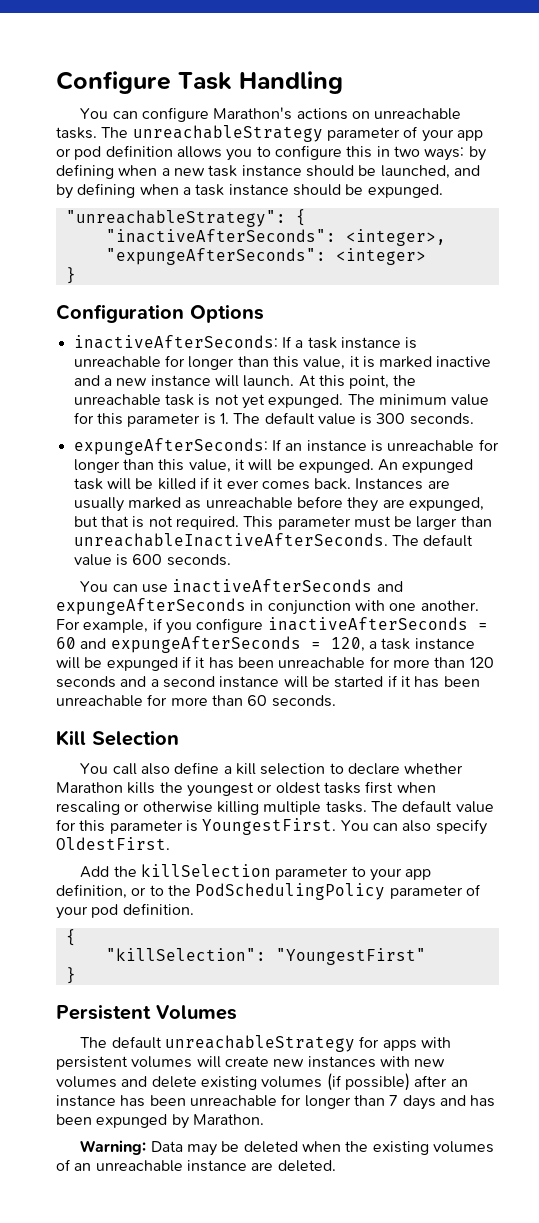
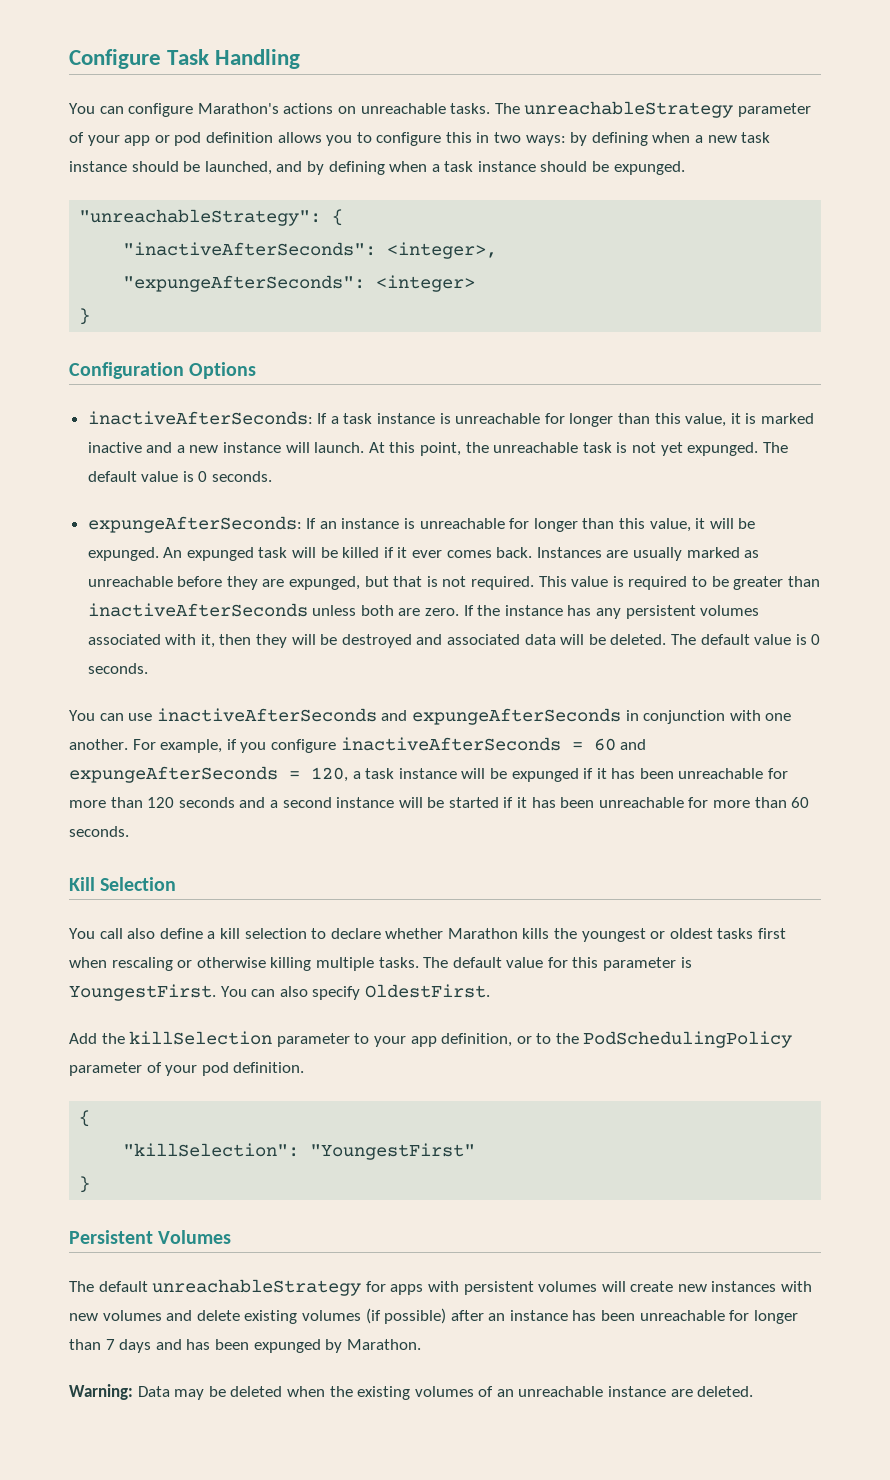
[378,394,490,406] [73,412,406,427] minimum value for this parameter is 1. The default value is 300 -> [87,471,208,482] default value is 0
[277,516,492,530] [73,533,474,547] [73,554,163,566] parameter must be larger than unreachableInactiveAfterSeconds. The default value is 600 -> [571,576,820,590] [87,603,760,619] [87,634,821,648] value is required to be greater than inactiveAfterSeconds unless both are zero. If the instance has any persistent volumes associated with it, then they will be destroyed and associated data will be deleted. The default value is 0

